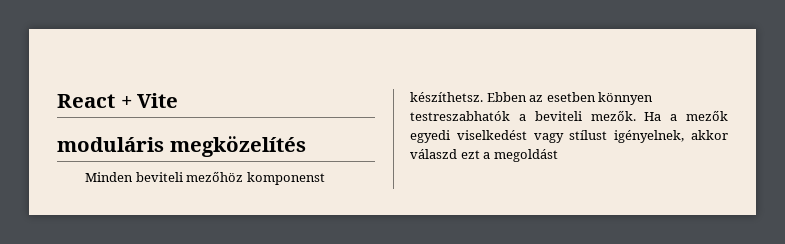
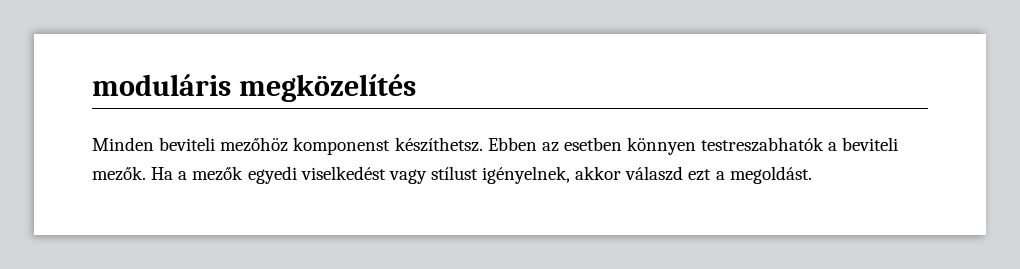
[57,93,179,108] React + Vite // -> (92, 85) none
[493,149,558,162] megoldást -> [729,166,812,184] megoldást.

